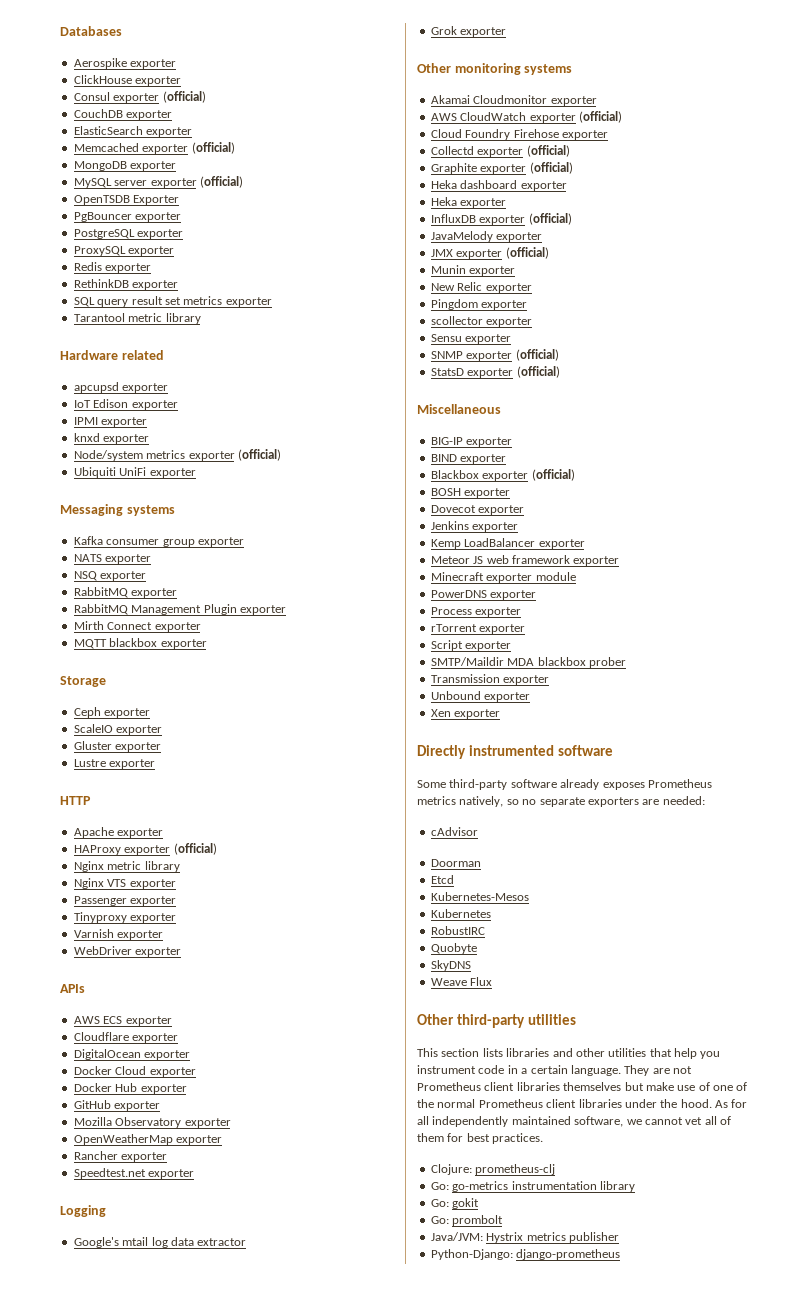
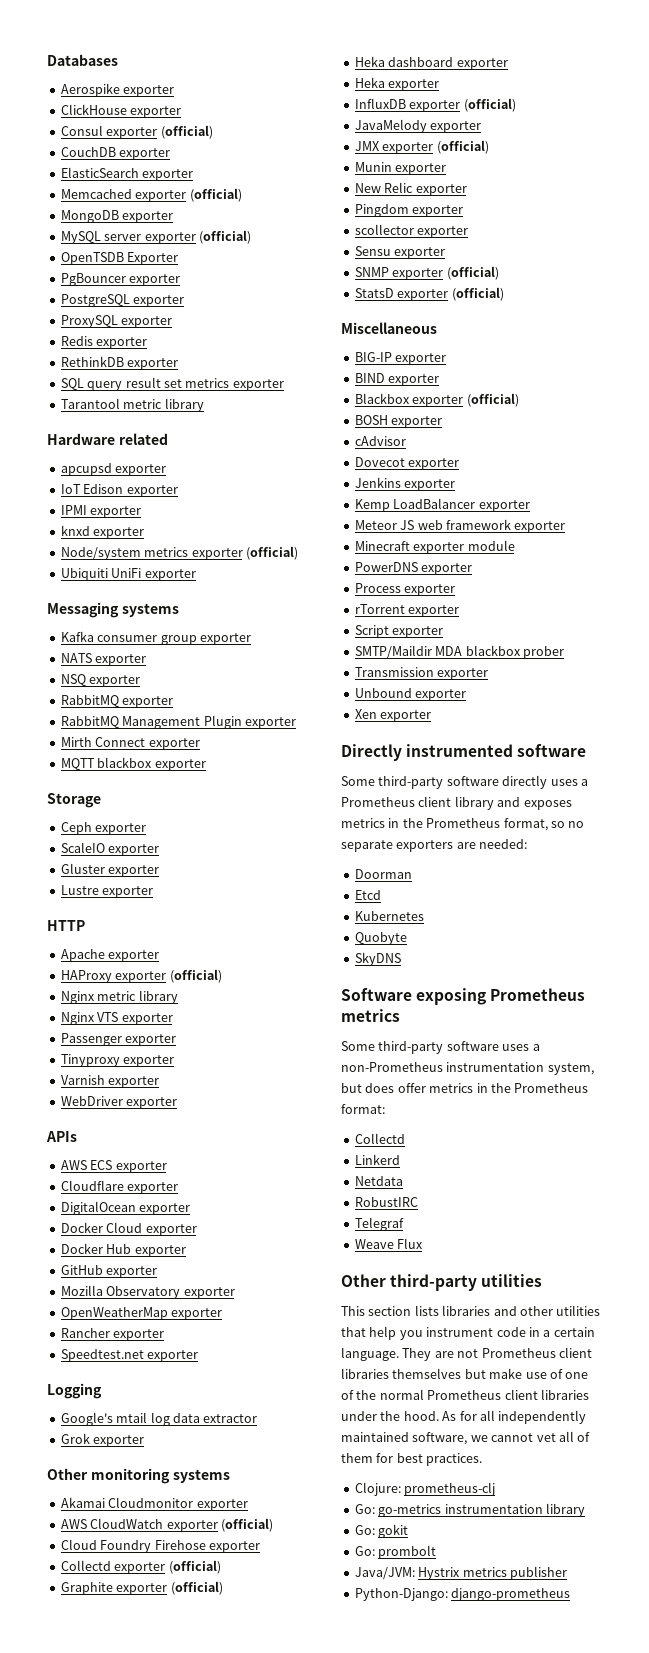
(511, 493) none -> [354,436,406,446] // cAdvisor
[560,779,712,790] [417,796,504,807] already exposes Prometheus metrics natively, -> [502,775,588,789] [341,796,572,810] [341,818,548,831] directly uses a Prometheus client library and exposes metrics in the Prometheus format,
[430,827,478,836] // cAdvisor -> (528, 844) none
[430,892,529,901] // Kubernetes-Mesos -> (381, 895) none
[430,926,485,935] // RobustIRC -> (424, 916) none
(471, 965) none -> [341,988,586,1005] [341,1009,400,1022] [341,1041,540,1054] [341,1062,594,1075] [341,1083,589,1093] [341,1104,385,1114] [354,1133,405,1144] [354,1154,400,1165] [354,1176,403,1186] [354,1197,418,1207] [354,1217,404,1231] // Software exposing Prometheus metrics // Some third-party software uses a non-Prometheus instrumentation system, but does offer metrics in the Prometheus format: // Collectd // Linkerd // Netdata // RobustIRC // Telegraf

